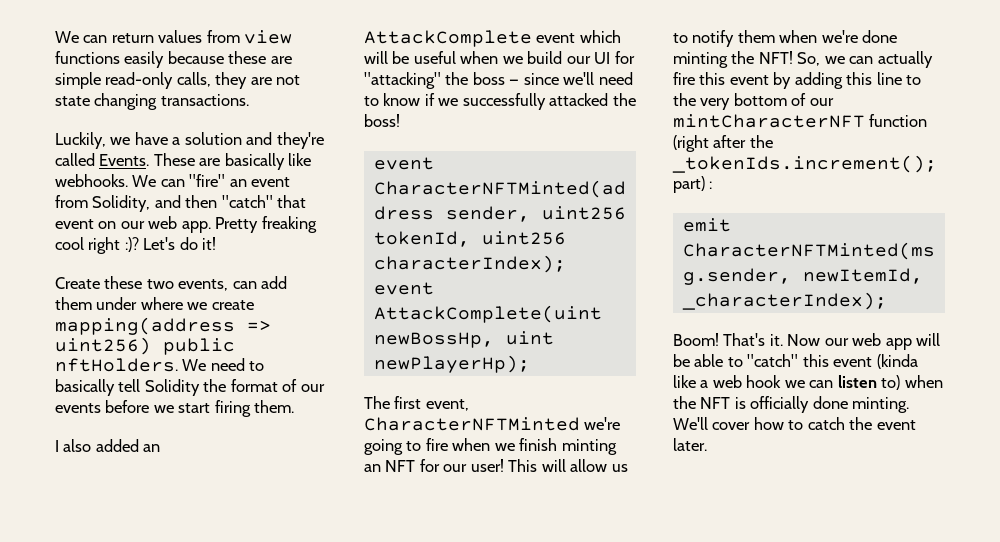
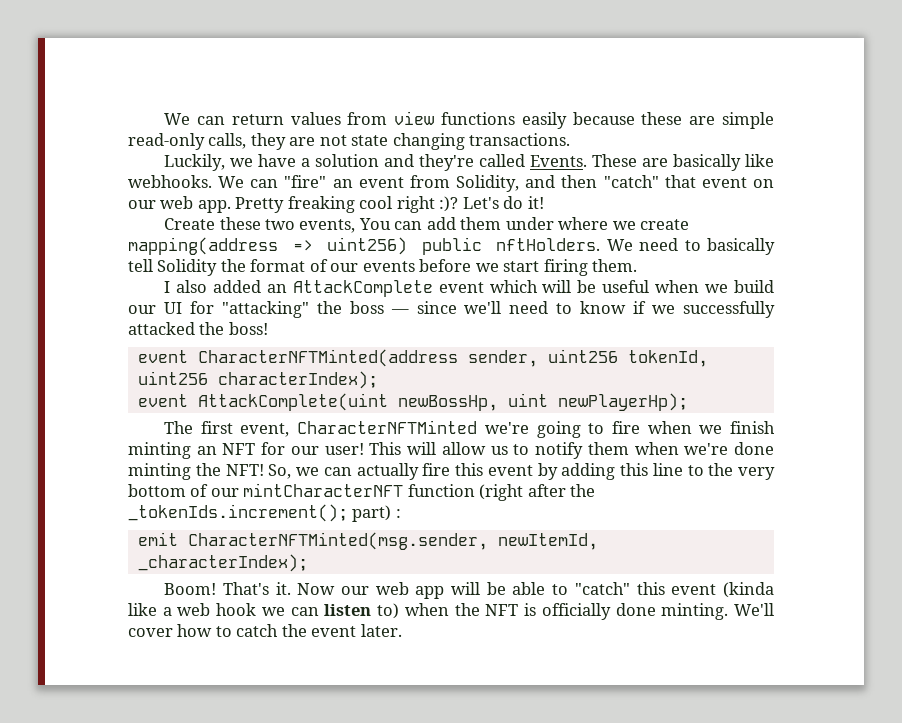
(229, 285) none -> [358,218,391,230] You

